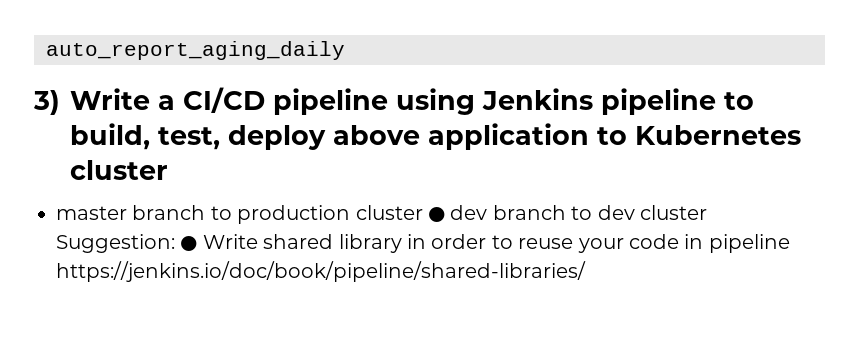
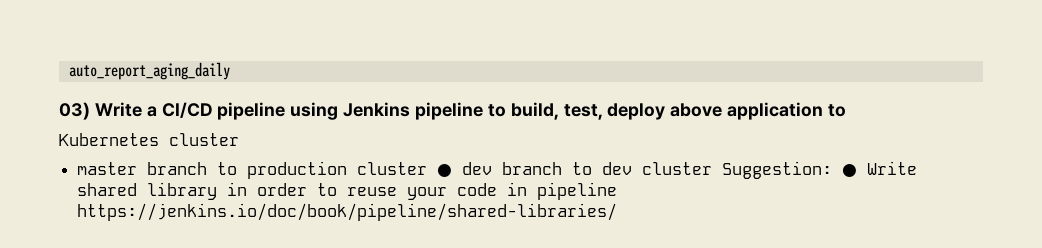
[33,90,60,115] 3) -> [59,102,90,120] 03)
(627, 136) none -> (847, 110) //

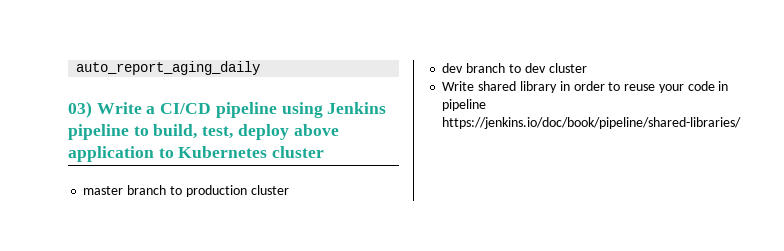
(847, 110) // -> (174, 153) none
[437,164,453,177] ● -> (289, 190) //
[722,161,858,179] Suggestion: ● -> (587, 68) //

